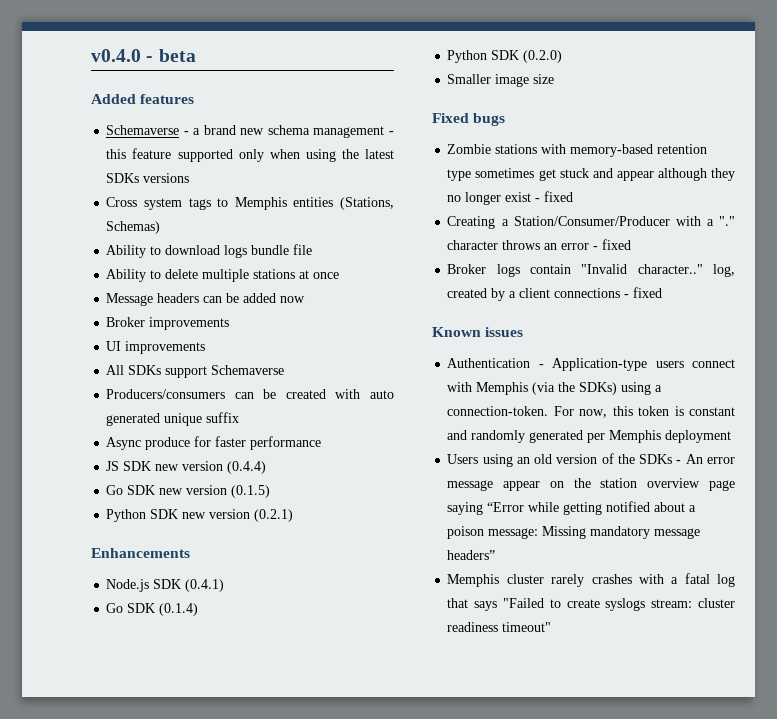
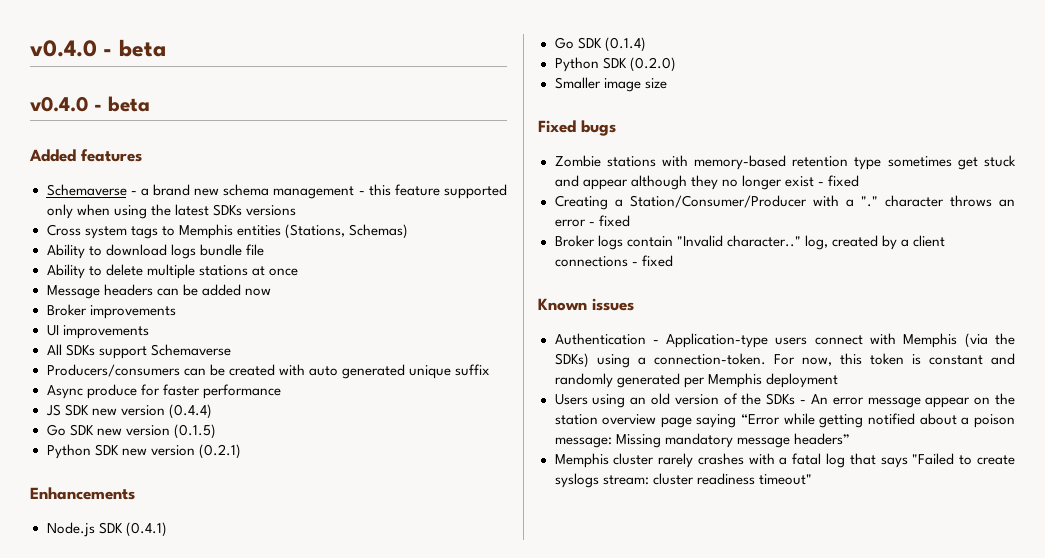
[91,49,196,62] v0.4.0 - beta -> [30,39,166,57] [30,96,150,112] v0.4.0 - beta // v0.4.0 - beta

